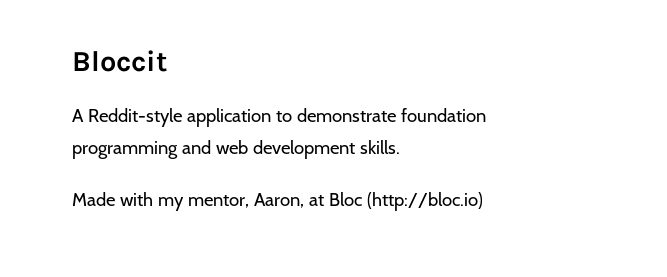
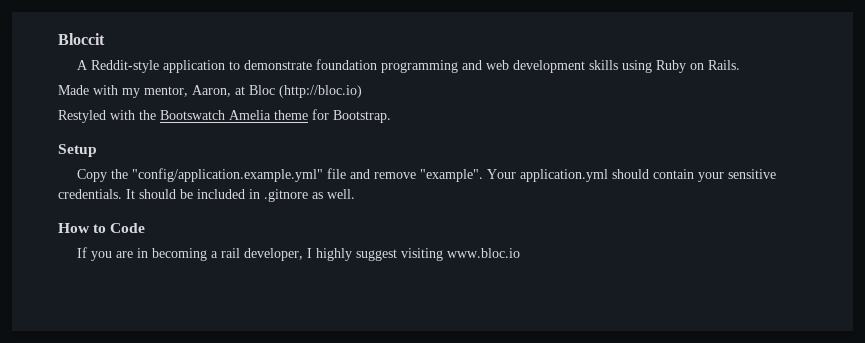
[359,140,400,154] skills. -> [589,60,741,73] skills using Ruby on Rails.
(483, 201) none -> [58,109,391,123] [58,144,97,157] [77,168,777,182] [58,189,355,202] [58,223,146,233] [77,247,521,261] // Restyled with the Bootswatch Amelia theme for Bootstrap. // Setup // Copy the "config/application.example.yml" file and remove "example". Your application.yml should contain your sensitive credentials. It should be included in .gitnore as well. // How to Code // If you are in becoming a rail developer, I highly suggest visiting www.bloc.io

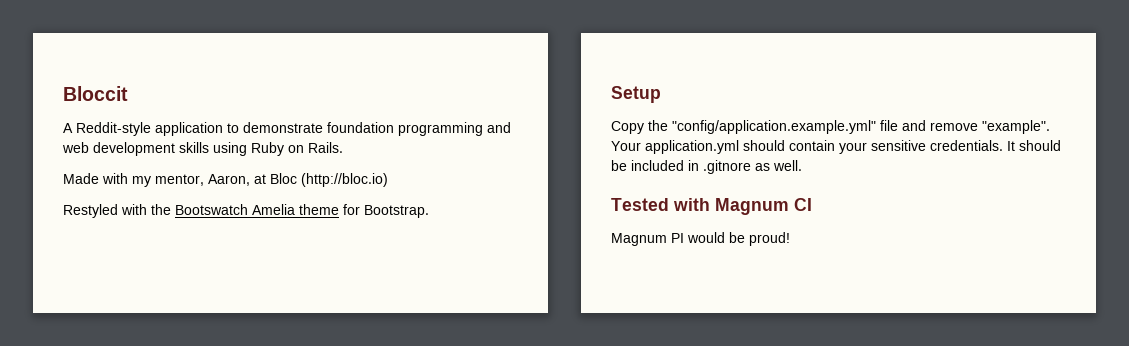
[58,223,146,233] [77,247,521,261] How to Code // If you are in becoming a rail developer, I highly suggest visiting www.bloc.io -> [611,198,812,215] [611,232,790,246] Tested with Magnum CI // Magnum PI would be proud!

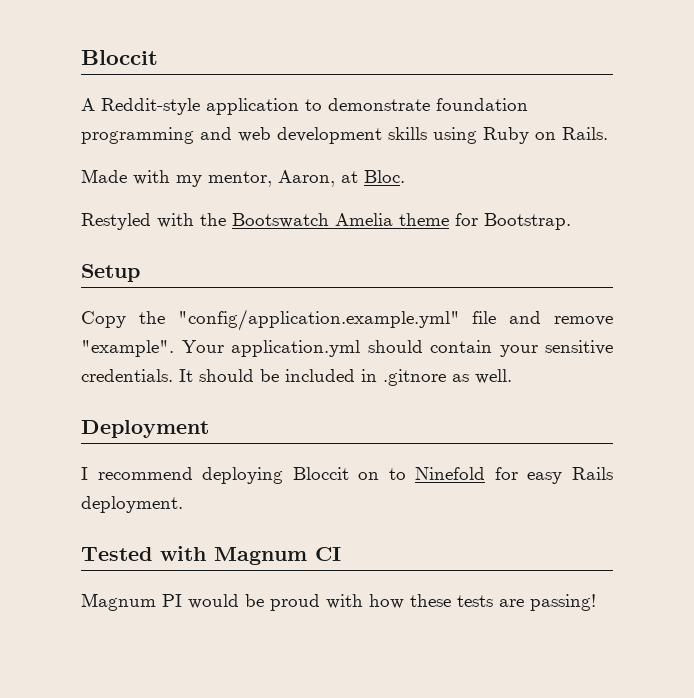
[270,173,388,187] Bloc (http://bloc.io) -> [364,170,405,183] Bloc.
(802, 165) none -> [81,420,209,438] [81,467,613,484] [81,496,183,513] // Deployment // I recommend deploying Bloccit on to Ninefold for easy Rails deployment.
[749,232,790,246] proud! -> [270,594,596,611] proud with how these tests are passing!

